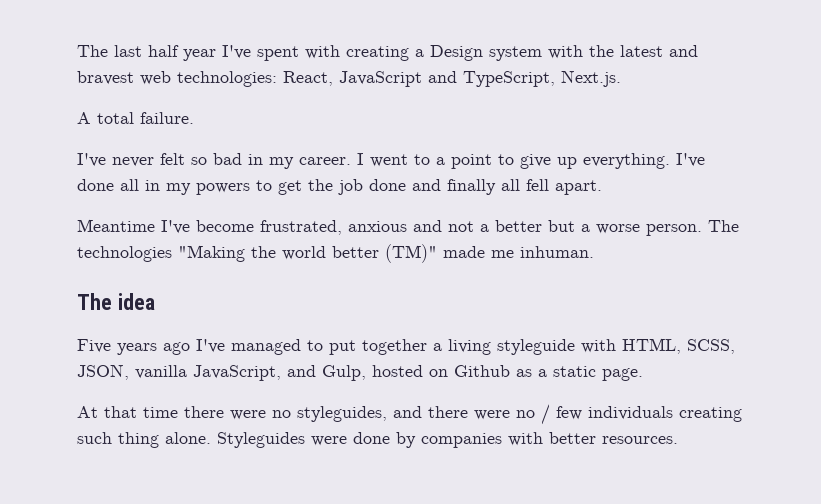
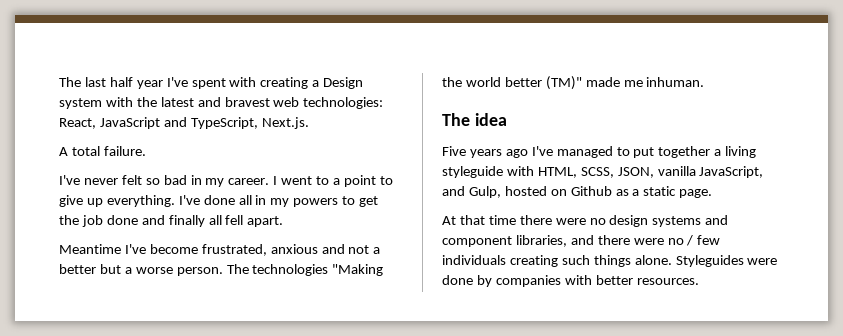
[297,406,387,422] styleguides, -> [609,215,729,227] [442,235,567,247] design systems and component libraries,
[118,432,159,448] thing -> [593,255,631,267] things

